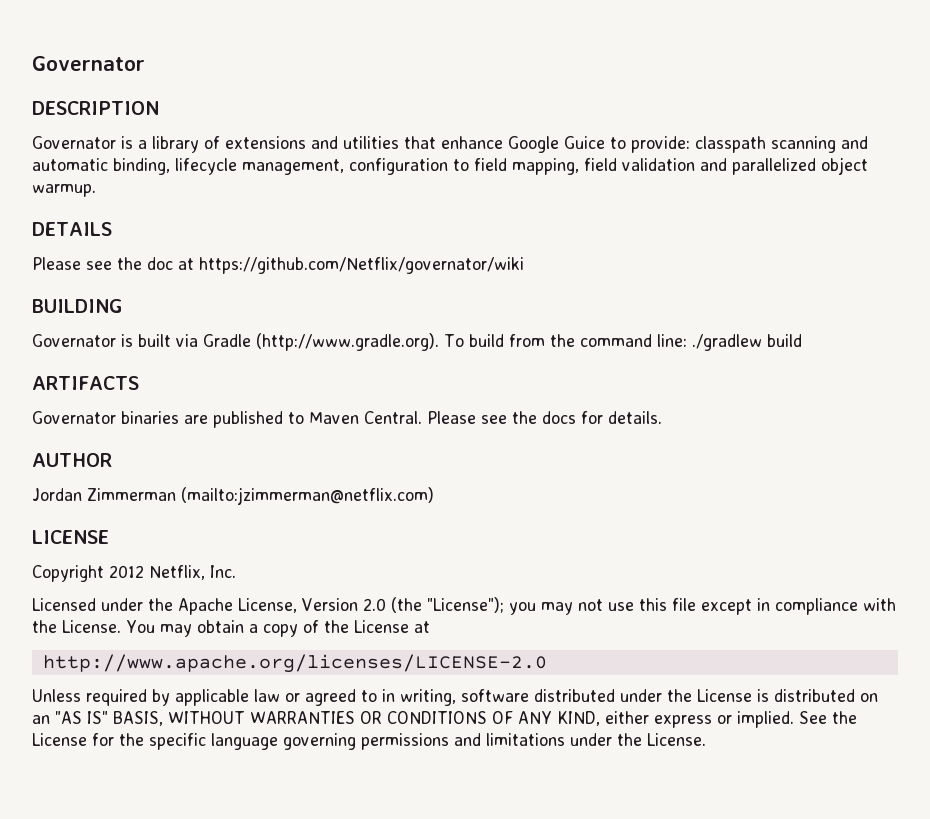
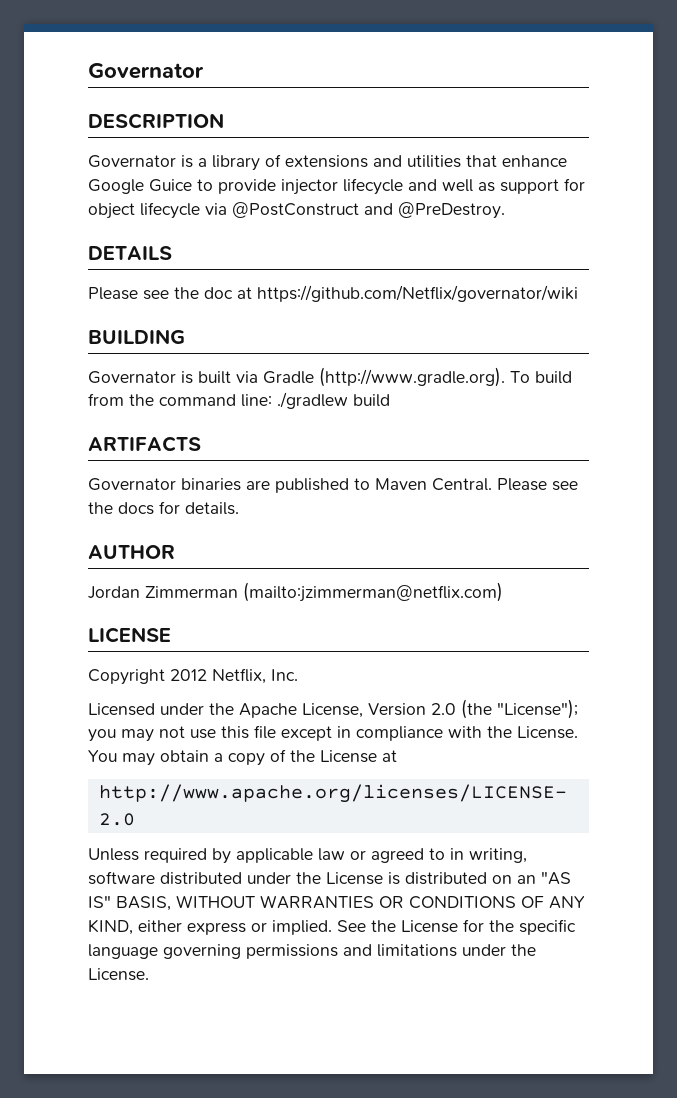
[631,136,868,153] [32,157,868,175] [32,184,96,197] provide: classpath scanning and automatic binding, lifecycle management, configuration to field mapping, field validation and parallelized object warmup. -> [218,178,585,195] [88,202,505,219] provide injector lifecycle and well as support for object lifecycle via @PostConstruct and @PreDestroy.

